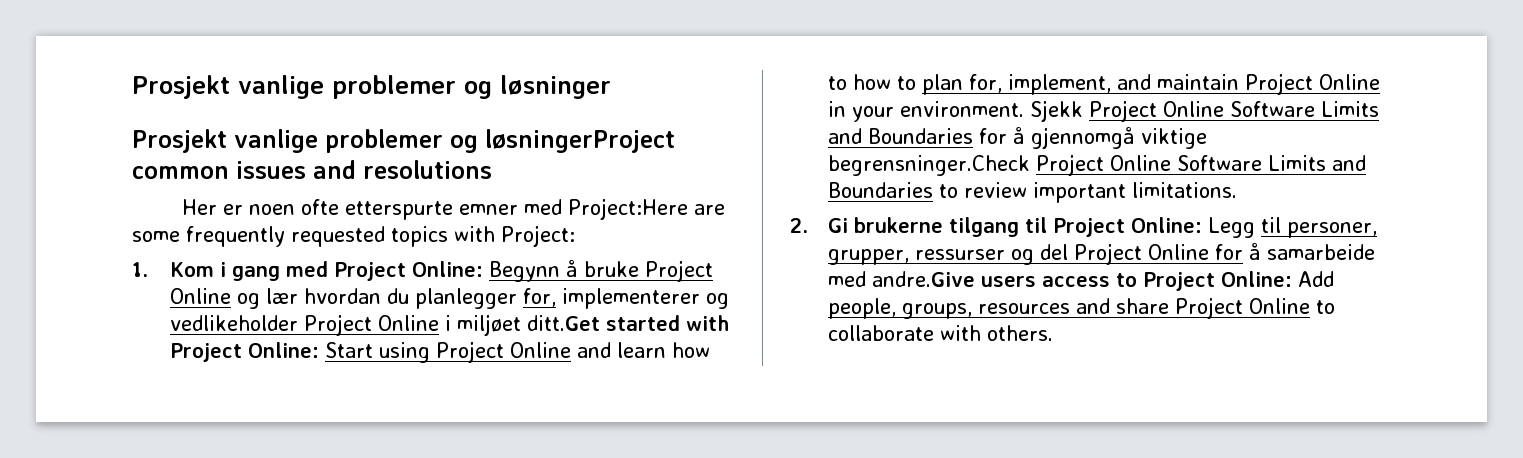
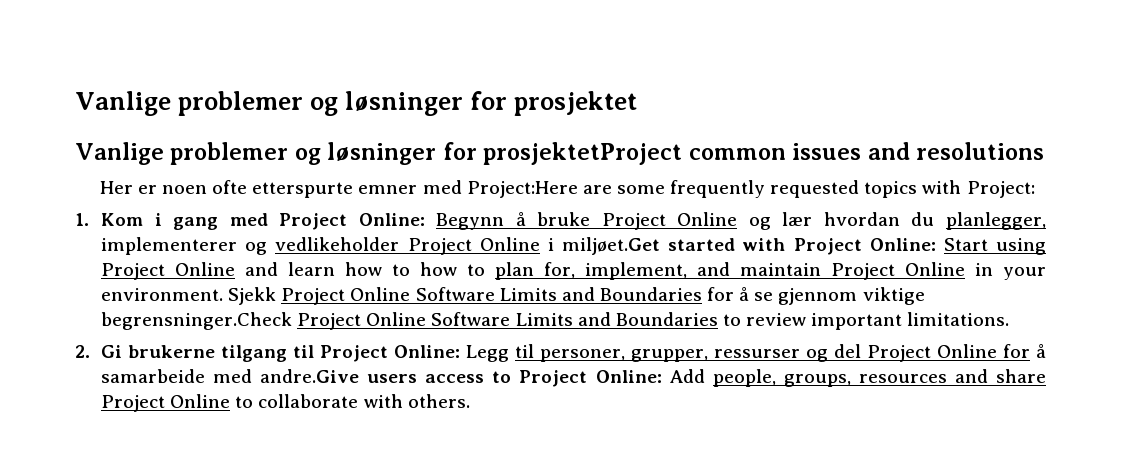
[132,75,611,99] [132,129,675,153] Prosjekt vanlige problemer og løsninger // Prosjekt vanlige problemer og løsningerProject -> [75,91,638,116] [75,142,683,165] Vanlige problemer og løsninger for prosjektet // Vanlige problemer og løsninger for prosjektetProject
[415,288,557,309] planlegger for, -> [946,212,1046,230] planlegger,
[457,314,601,336] miljøet ditt.Get -> [562,237,661,255] miljøet.Get
[1031,127,1136,149] gjennomgå -> [754,288,858,305] se gjennom

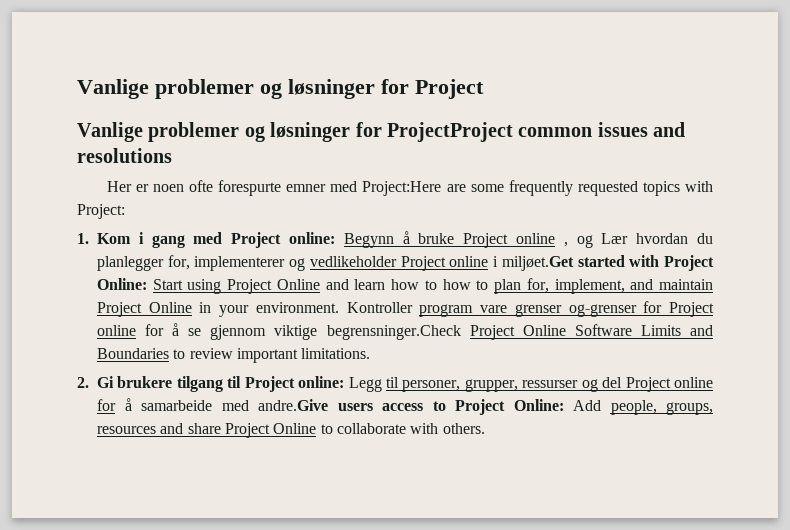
[75,91,638,116] [75,142,683,165] Vanlige problemer og løsninger for prosjektet // Vanlige problemer og løsninger for prosjektetProject -> [77,79,484,99] [77,122,513,142] Vanlige problemer og løsninger for Project // Vanlige problemer og løsninger for ProjectProject
[252,182,354,198] etterspurte -> [218,180,282,196] forespurte
[358,213,425,226] Online: -> [289,232,336,244] online:
[677,212,1046,230] Online og lær hvordan du planlegger, -> [516,233,713,248] [97,255,190,271] online , og Lær hvordan du planlegger for,
[479,237,540,251] Online -> [449,256,489,267] online
[228,287,702,305] Sjekk Project Online Software Limits and Boundaries -> [346,301,715,317] [97,325,136,336] Kontroller program vare grenser og-grenser for Project online
[128,345,216,358] brukerne -> [117,376,173,388] brukere
[394,345,461,358] Online: -> [298,376,345,388] online:
[937,344,998,358] Online -> [674,377,714,388] online

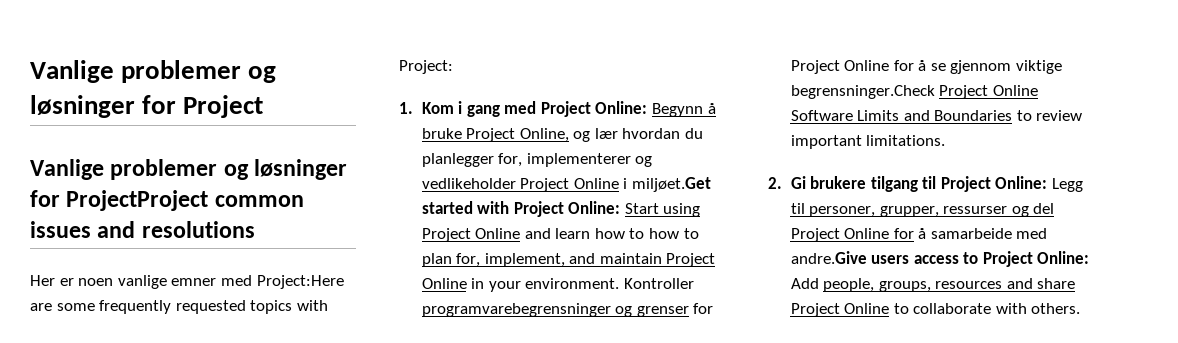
[189,180,282,196] ofte forespurte -> [117,275,167,289] vanlige
[289,232,336,244] online: -> [595,101,648,114] Online:
[516,233,629,248] online , og Lær -> [519,128,618,142] Online, og lær
[449,256,489,267] online -> [573,178,619,189] Online
[419,301,715,317] [97,325,136,336] program vare grenser og-grenser for Project online -> [421,303,714,317] [790,60,890,74] programvarebegrensninger og grenser for Project Online
[298,376,345,388] online: -> [995,176,1048,189] Online:
[674,377,714,388] online -> [844,228,890,239] Online

